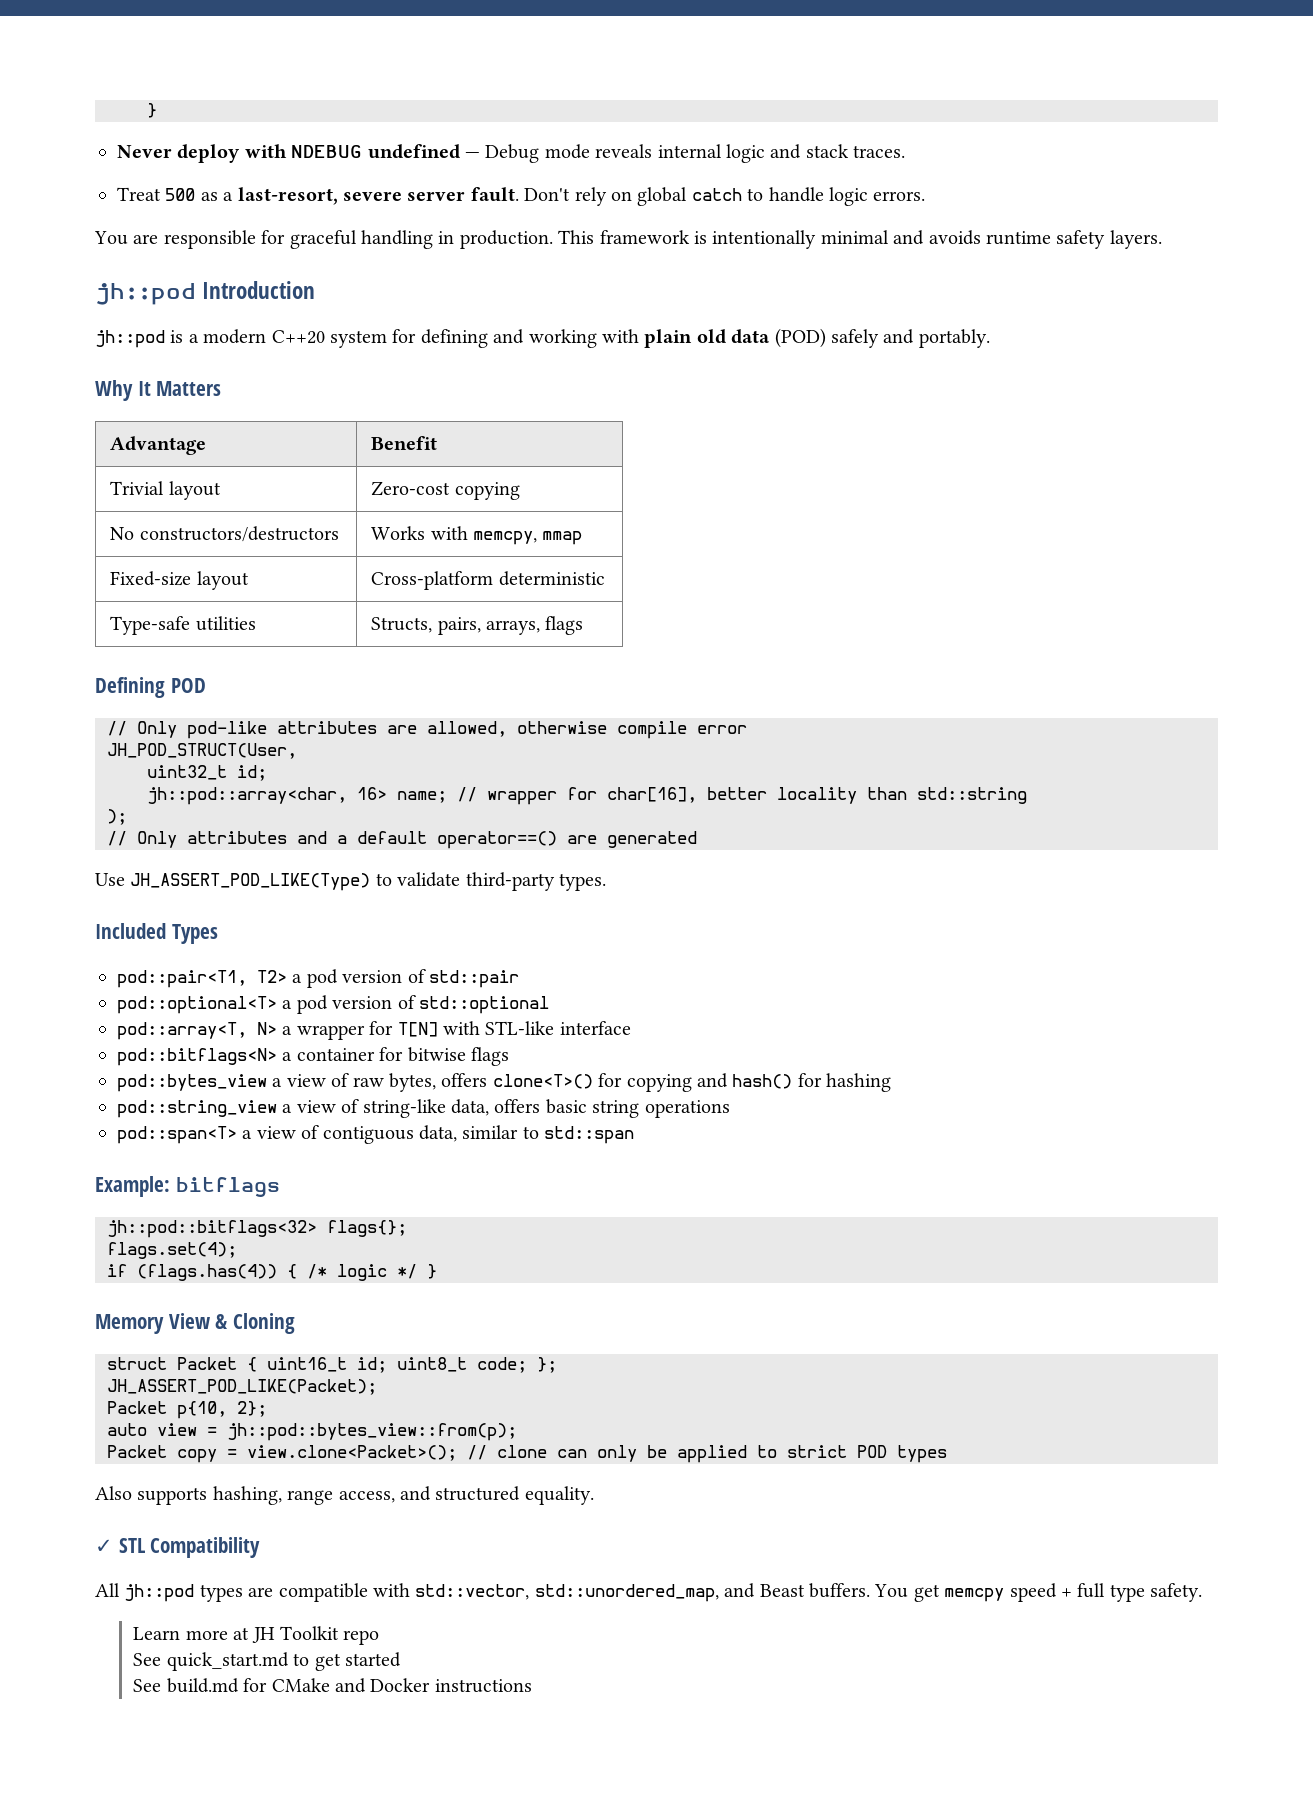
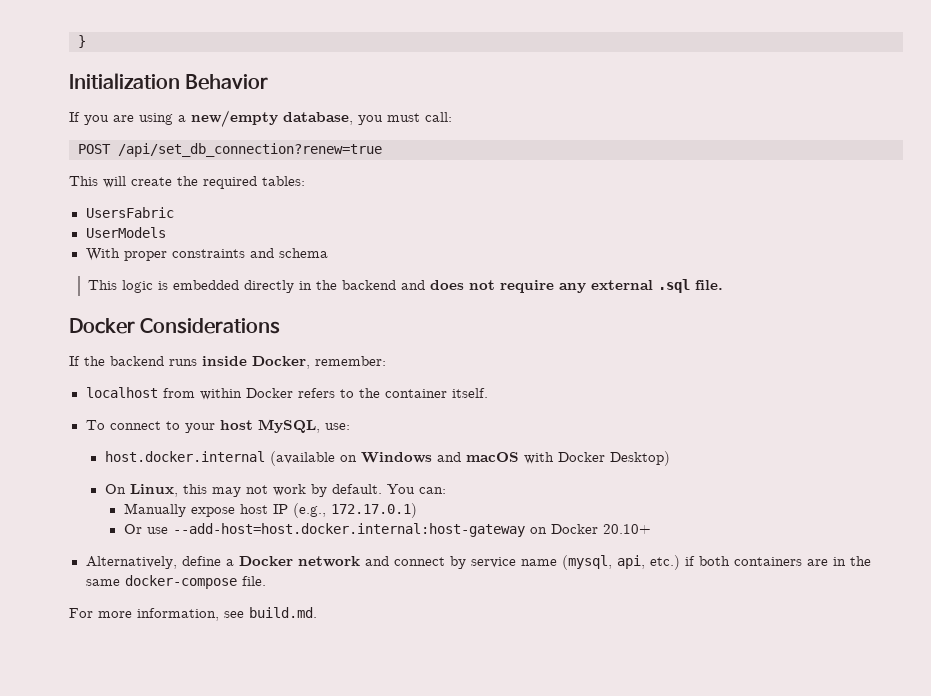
[147,103,157,118] [117,144,906,163] [117,187,926,206] [94,230,1162,249] [95,281,316,305] [95,328,990,348] [95,380,222,401] [110,436,207,455] [371,436,438,450] [110,481,221,500] [371,481,520,500] [110,526,339,542] [371,526,583,545] [110,571,249,590] [371,571,605,590] [110,616,256,635] [371,616,584,635] [95,677,206,698] [107,721,747,739] [107,743,297,759] [147,765,267,781] [147,787,1027,805] [107,809,127,825] [107,831,697,849] [95,872,606,891] [95,923,218,944] [117,969,519,988] [117,995,549,1014] [117,1021,631,1040] [117,1047,509,1066] [117,1073,892,1092] [117,1099,730,1118] [117,1125,635,1144] [95,1176,280,1197] [107,1220,407,1238] [107,1242,237,1259] [107,1264,437,1281] [95,1313,295,1334] [107,1357,557,1373] [107,1379,377,1395] [107,1401,267,1419] [107,1423,517,1441] [107,1445,947,1463] [95,1486,594,1505] [95,1537,261,1558] [95,1583,1203,1602] [133,1626,380,1645] [133,1652,401,1671] [133,1678,532,1693] } // Never deploy with NDEBUG undefined — Debug mode reveals internal logic and stack traces. // Treat 500 as a last-resort, severe server fault. Don't rely on global catch to handle logic errors. // You are responsible for graceful handling in production. This framework is intentionally minimal and avoids runtime safety layers. // jh::pod Introduction // jh::pod is a modern C++20 system for defining and working with plain old data (POD) safely and portably. // Why It Matters // Advantage | Benefit // Trivial layout | Zero-cost copying // No constructors/destructors | Works with memcpy, mmap // Fixed-size layout | Cross-platform deterministic // Type-safe utilities | Structs, pairs, arrays, flags // Defining POD // // Only pod-like attributes are allowed, otherwise compile error // JH_POD_STRUCT(User, // uint32_t id; // jh::pod::array<char, 16> name; // wrapper for char[16], better locality than std::string // ); // // Only attributes and a default operator==() are generated // Use JH_ASSERT_POD_LIKE(Type) to validate third-party types. // Included Types // pod::pair<T1, T2> a pod version of std::pair // pod::optional<T> a pod version of std::optional // pod::array<T, N> a wrapper for T[N] with STL-like interface // pod::bitflags<N> a container for bitwise flags // pod::bytes_view a view of raw bytes, offers clone<T>() for copying and hash() for hashing // pod::string_view a view of string-like data, offers basic string operations // pod::span<T> a view of contiguous data, similar to std::span // Example: bitflags // jh::pod::bitflags<32> flags{}; // flags.set(4); // if (flags.has(4)) { /* logic */ } // Memory View & Cloning // struct Packet { uint16_t id; uint8_t code; }; // JH_ASSERT_POD_LIKE(Packet); // Packet p{10, 2}; // auto view = jh::pod::bytes_view::from(p); // Packet copy = view.clone<Packet>(); // clone can only be applied to strict POD types // Also supports hashing, range access, and structured equality. // ✓ STL Compatibility // All jh::pod types are compatible with std::vector, std::unordered_map, and Beast buffers. You get memcpy speed + full type safety. // Learn more at JH Toolkit repo // See quick_start.md to get started // See build.md for CMake and Docker instructions -> [78,35,86,48] [69,73,269,90] [69,110,452,127] [78,143,382,157] [69,176,305,189] [85,207,174,218] [85,227,166,238] [85,248,328,261] [88,279,724,293] [69,318,281,334] [69,356,386,369] [85,387,488,400] [85,419,350,433] [104,451,670,466] [104,484,446,497] [123,503,417,518] [123,523,651,537] [85,555,871,570] [85,575,266,589] [69,607,317,621] } // Initialization Behavior // If you are using a new/empty database, you must call: // POST /api/set_db_connection?renew=true // This will create the required tables: // UsersFabric // UserModels // With proper constraints and schema // This logic is embedded directly in the backend and does not require any external .sql file. // Docker Considerations // If the backend runs inside Docker, remember: // localhost from within Docker refers to the container itself. // To connect to your host MySQL, use: // host.docker.internal (available on Windows and macOS with Docker Desktop) // On Linux, this may not work by default. You can: // Manually expose host IP (e.g., 172.17.0.1) // Or use --add-host=host.docker.internal:host-gateway on Docker 20.10+ // Alternatively, define a Docker network and connect by service name (mysql, api, etc.) if both containers are in the same docker-compose file. // For more information, see build.md.

